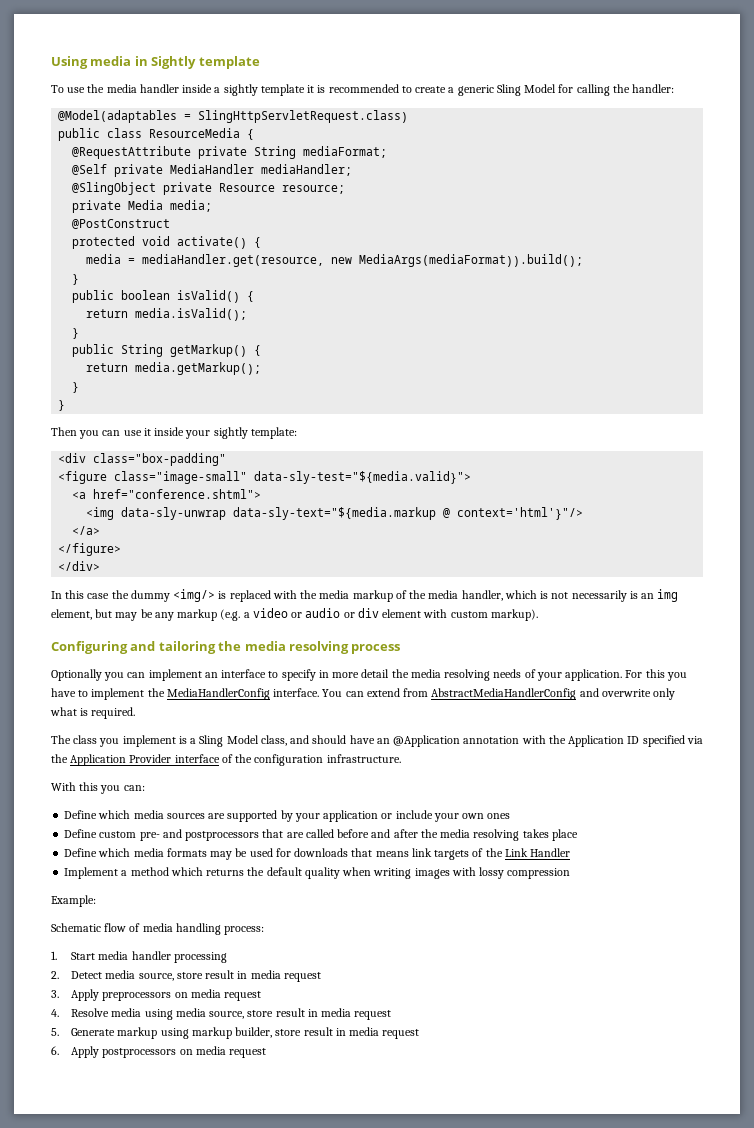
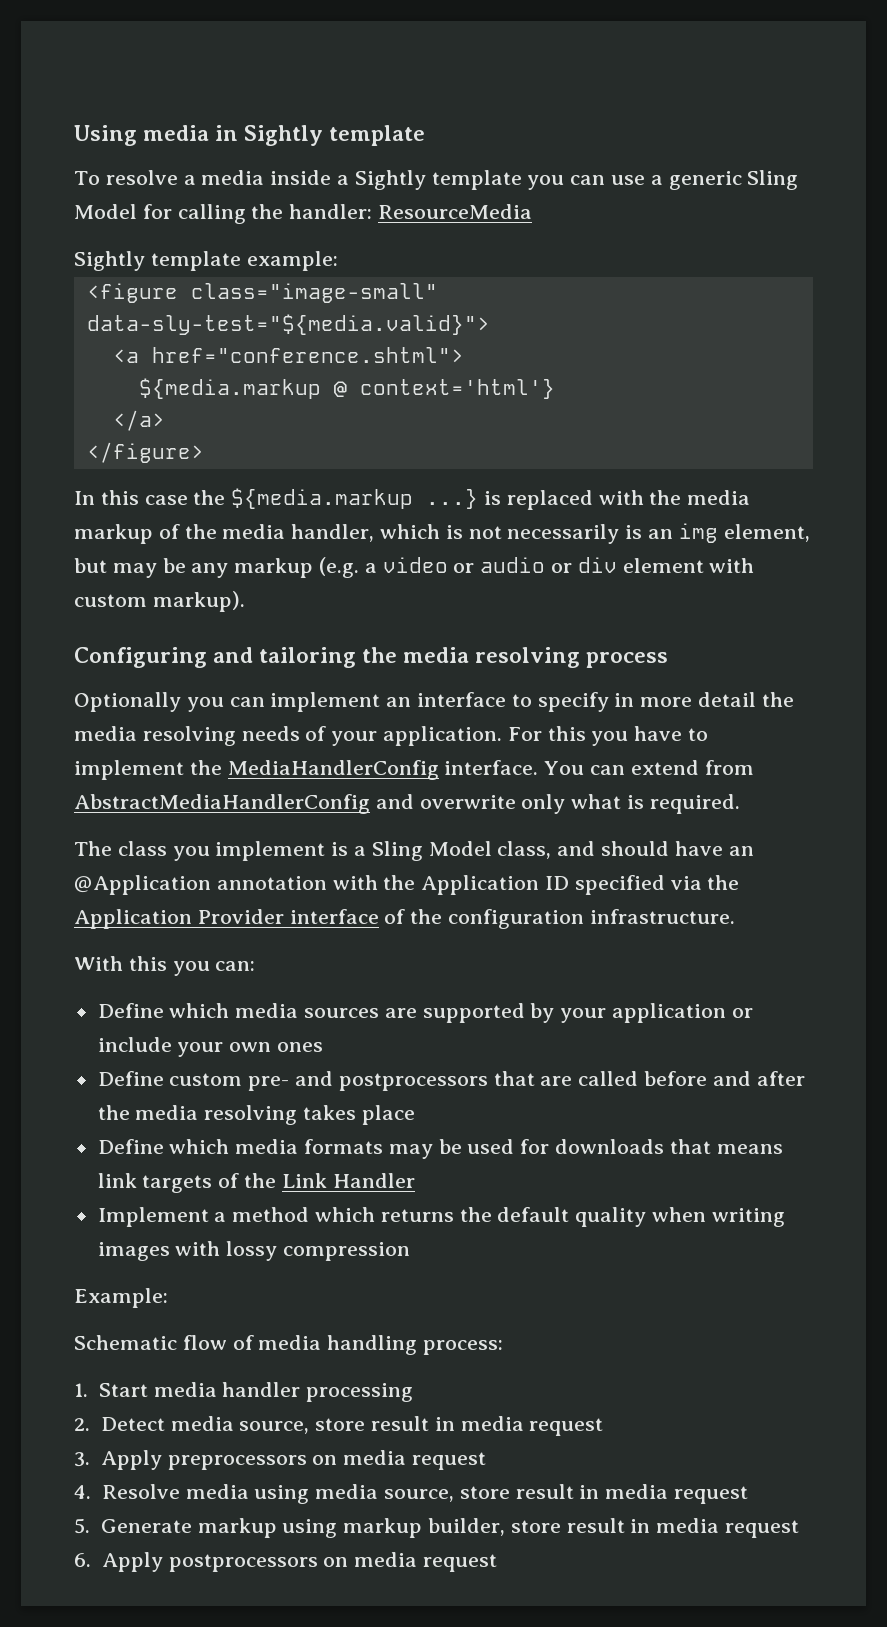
[67,84,447,96] use the media handler inside a sightly template it is recommended to create -> [105,170,646,190] resolve a media inside a Sightly template you can use
[58,110,409,123] [58,128,255,141] [72,146,388,159] [72,164,353,177] [72,182,346,195] [72,200,213,213] [72,219,171,229] [72,236,262,249] [86,254,584,267] [72,274,80,285] [72,290,255,303] [86,308,248,321] [72,328,80,339] [72,344,262,357] [86,362,262,375] [72,382,80,393] [58,400,66,411] [51,427,297,439] [58,453,227,466] // @Model(adaptables = SlingHttpServletRequest.class) // public class ResourceMedia { // @RequestAttribute private String mediaFormat; // @Self private MediaHandler mediaHandler; // @SlingObject private Resource resource; // private Media media; // @PostConstruct // protected void activate() { // media = mediaHandler.get(resource, new MediaArgs(mediaFormat)).build(); // } // public boolean isValid() { // return media.isValid(); // } // public String getMarkup() { // return media.getMarkup(); // } // } // Then you can use it inside your sightly template: // <div class="box-padding" -> [378,204,533,219] [74,251,338,271] ResourceMedia // Sightly template example:
[86,507,584,520] <img data-sly-unwrap data-sly-text="${media.markup @ context='html'}"/> -> [138,378,555,399] ${media.markup @ context='html'}
[58,561,101,571] // </div> -> (204, 452) none
[130,589,216,602] dummy <img/> -> [231,488,479,509] ${media.markup ...}

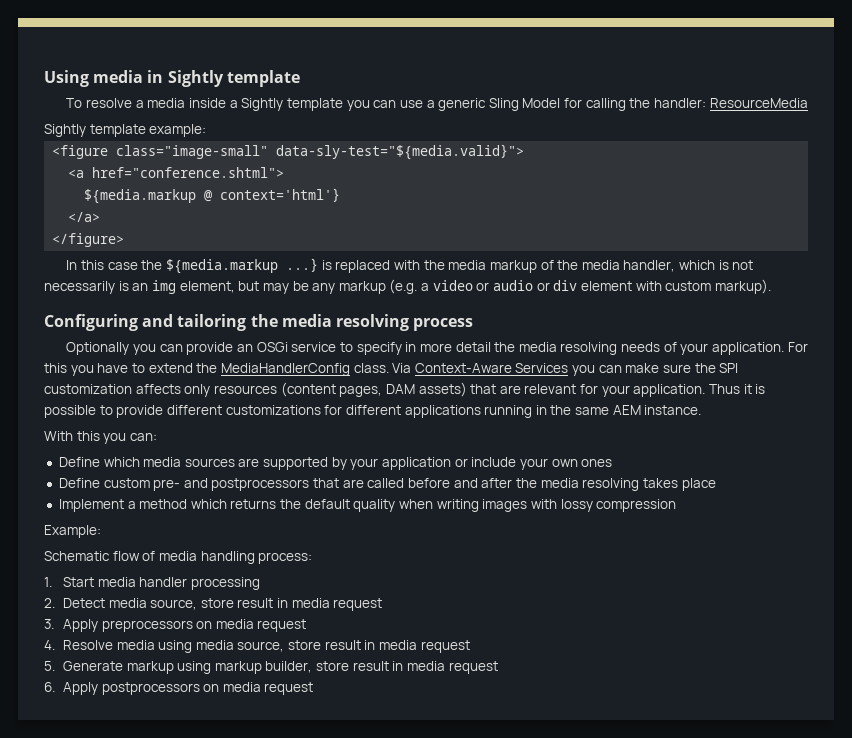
[270,692,507,712] implement an interface -> [186,342,337,355] provide an OSGi service
[74,760,184,780] implement -> [148,363,193,373] extend
[444,760,754,775] [74,794,740,814] [74,841,754,861] [74,875,740,895] [74,909,735,929] interface. You can extend from AbstractMediaHandlerConfig and overwrite only what is required. // The class you implement is a Sling Model class, and should have an @Application annotation with the Application ID specified via the Application Provider interface of the configuration infrastructure. -> [353,363,739,376] [44,382,766,397] [44,405,702,418] class. Via Context-Aware Services you can make sure the SPI customization affects only resources (content pages, DAM assets) that are relevant for your application. Thus it is possible to provide different customizations for different applications running in the same AEM instance.
[97,1139,783,1159] [97,1173,415,1193] // Define which media formats may be used for downloads that means link targets of the Link Handler -> (716, 484) none

